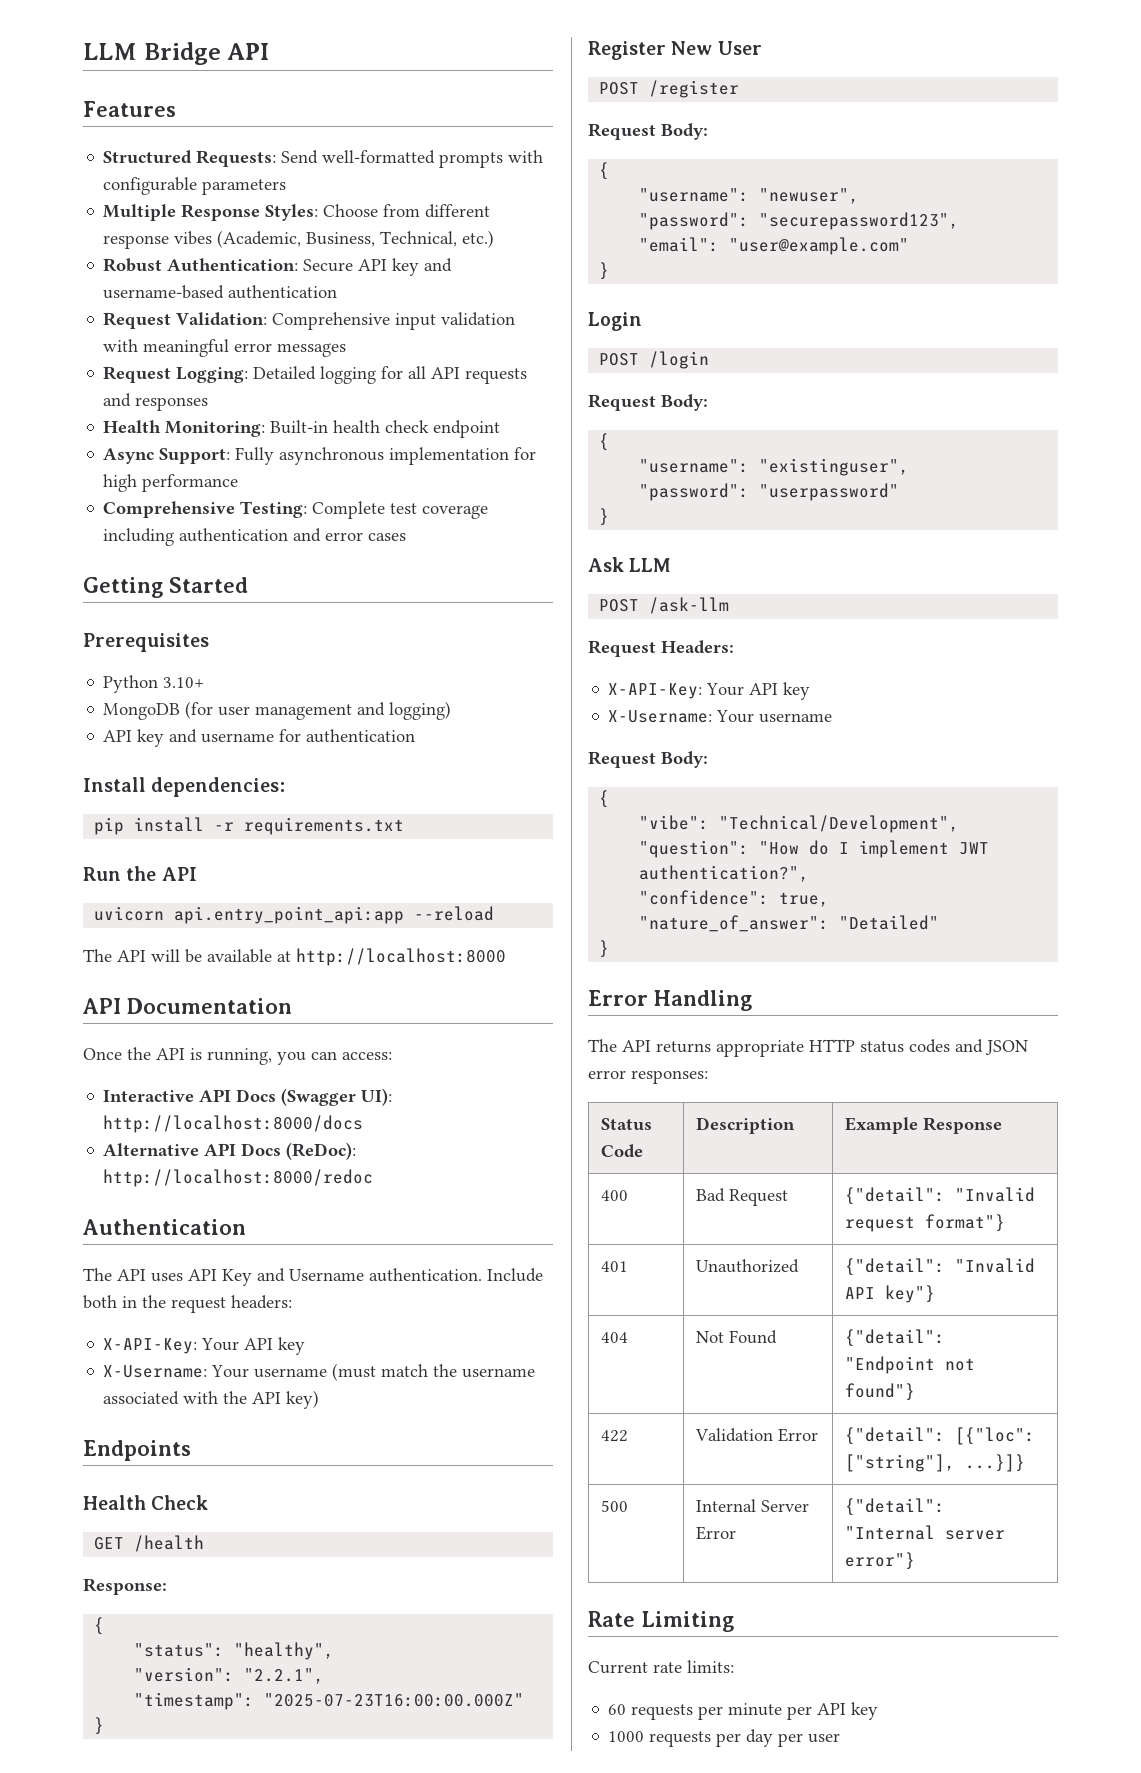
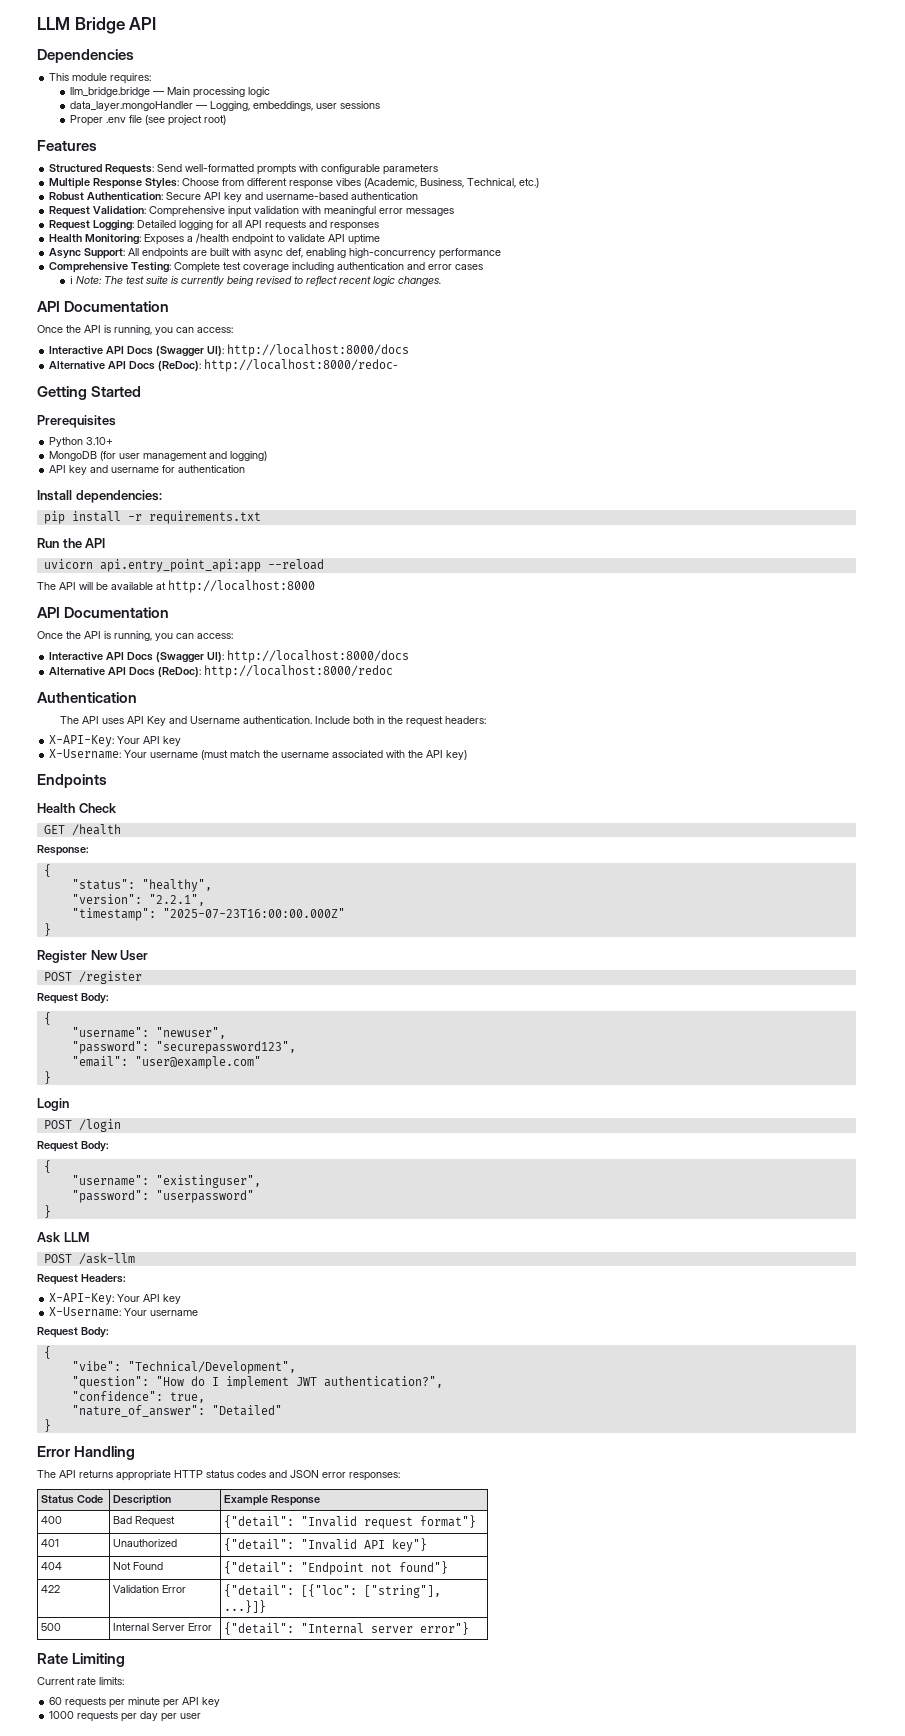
(270, 51) none -> [37,49,134,63] [49,73,152,84] [70,87,271,98] [70,101,381,111] [70,115,227,126] // Dependencies // This module requires: // llm_bridge.bridge — Main processing logic // data_layer.mongoHandler — Logging, embeddings, user sessions // Proper .env file (see project root)
[270,420,501,438] [103,447,537,465] [103,474,138,492] Built-in health check endpoint // Async Support: Fully asynchronous implementation for high -> [144,233,381,245] [49,248,437,259] Exposes a /health endpoint to validate API uptime // Async Support: All endpoints are built with async def, enabling high-concurrency
(407, 537) none -> [70,276,442,286] [37,301,170,312] [37,325,233,335] [49,344,410,357] [49,359,399,372] // ℹ Note: The test suite is currently being revised to reflect recent logic changes. // API Documentation // Once the API is running, you can access: // Interactive API Docs (Swagger UI): http://localhost:8000/docs // Alternative API Docs (ReDoc): http://localhost:8000/redoc-

